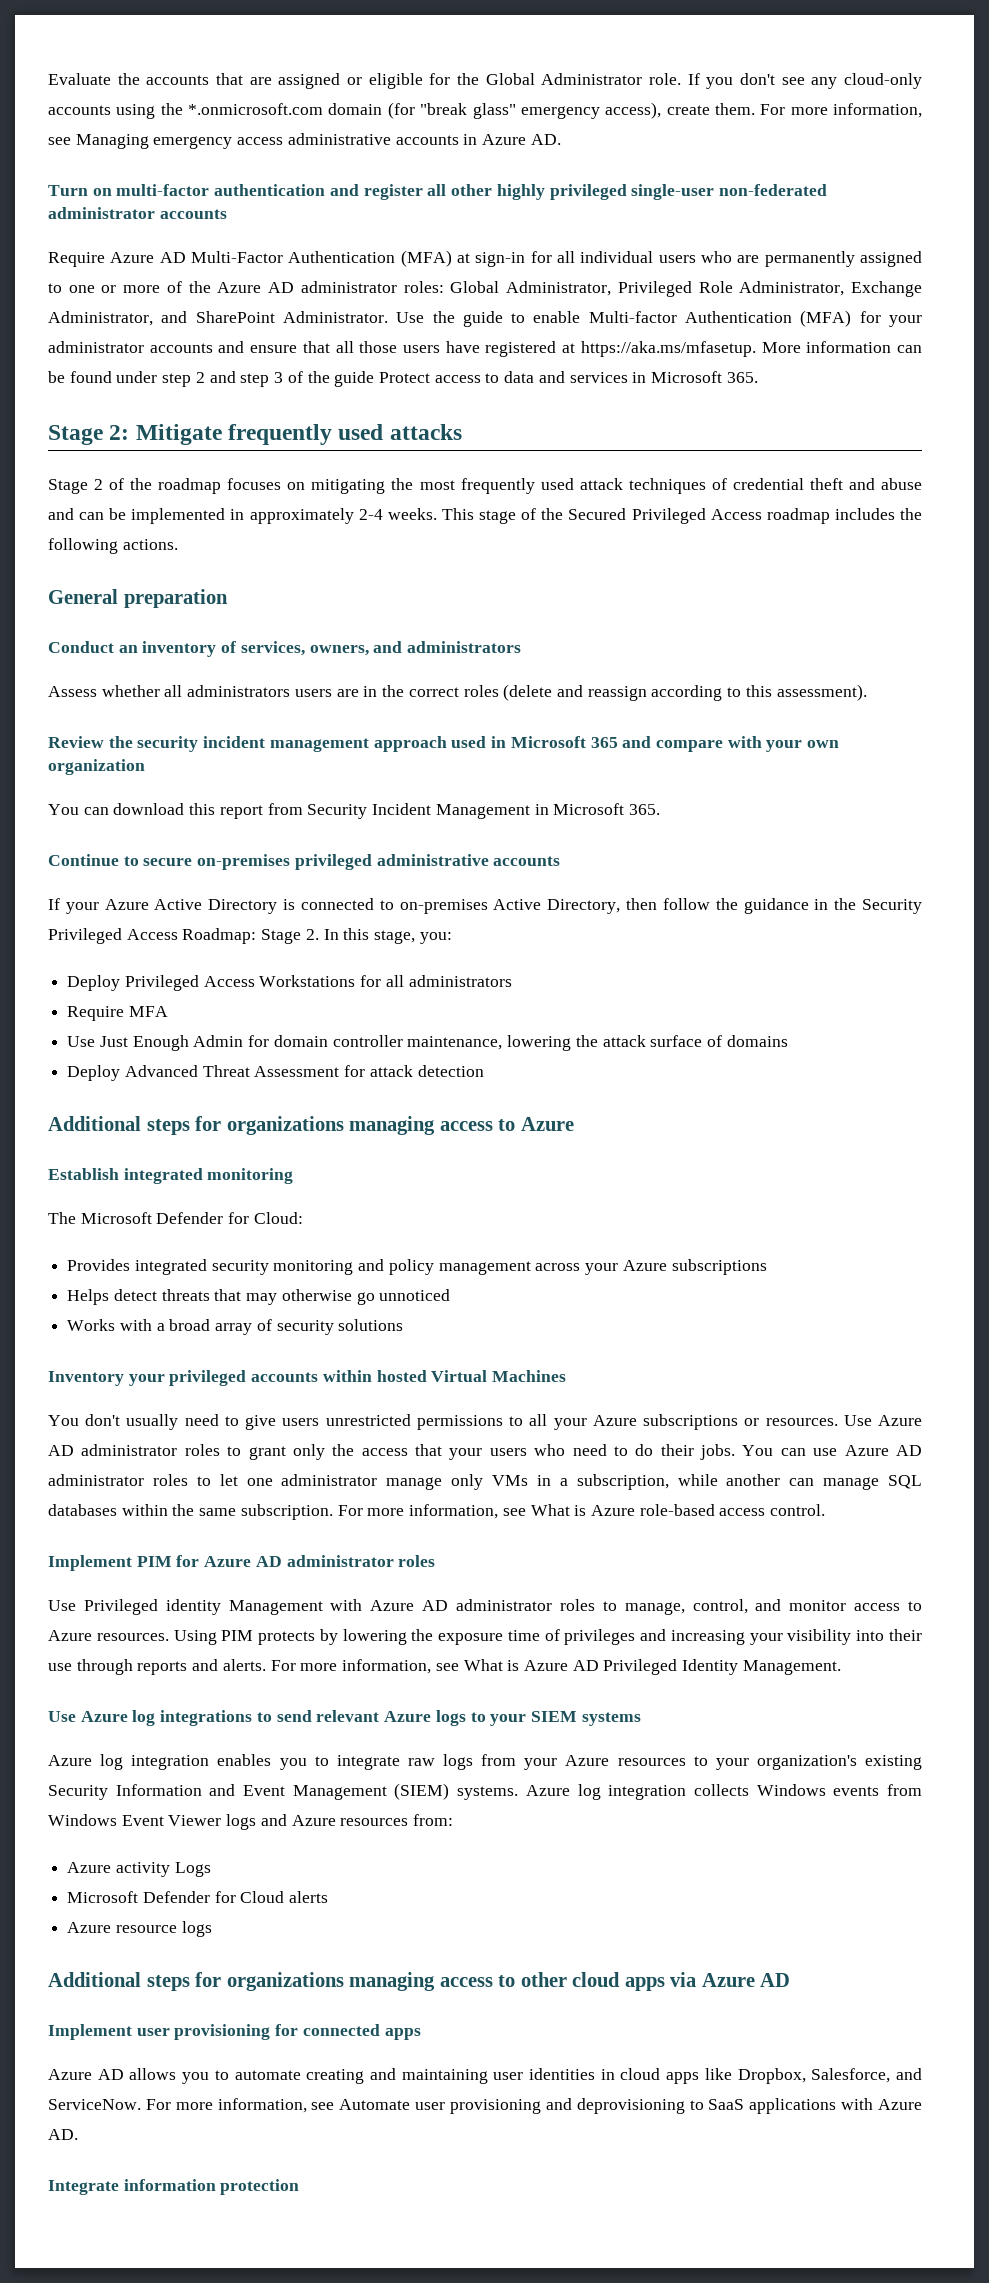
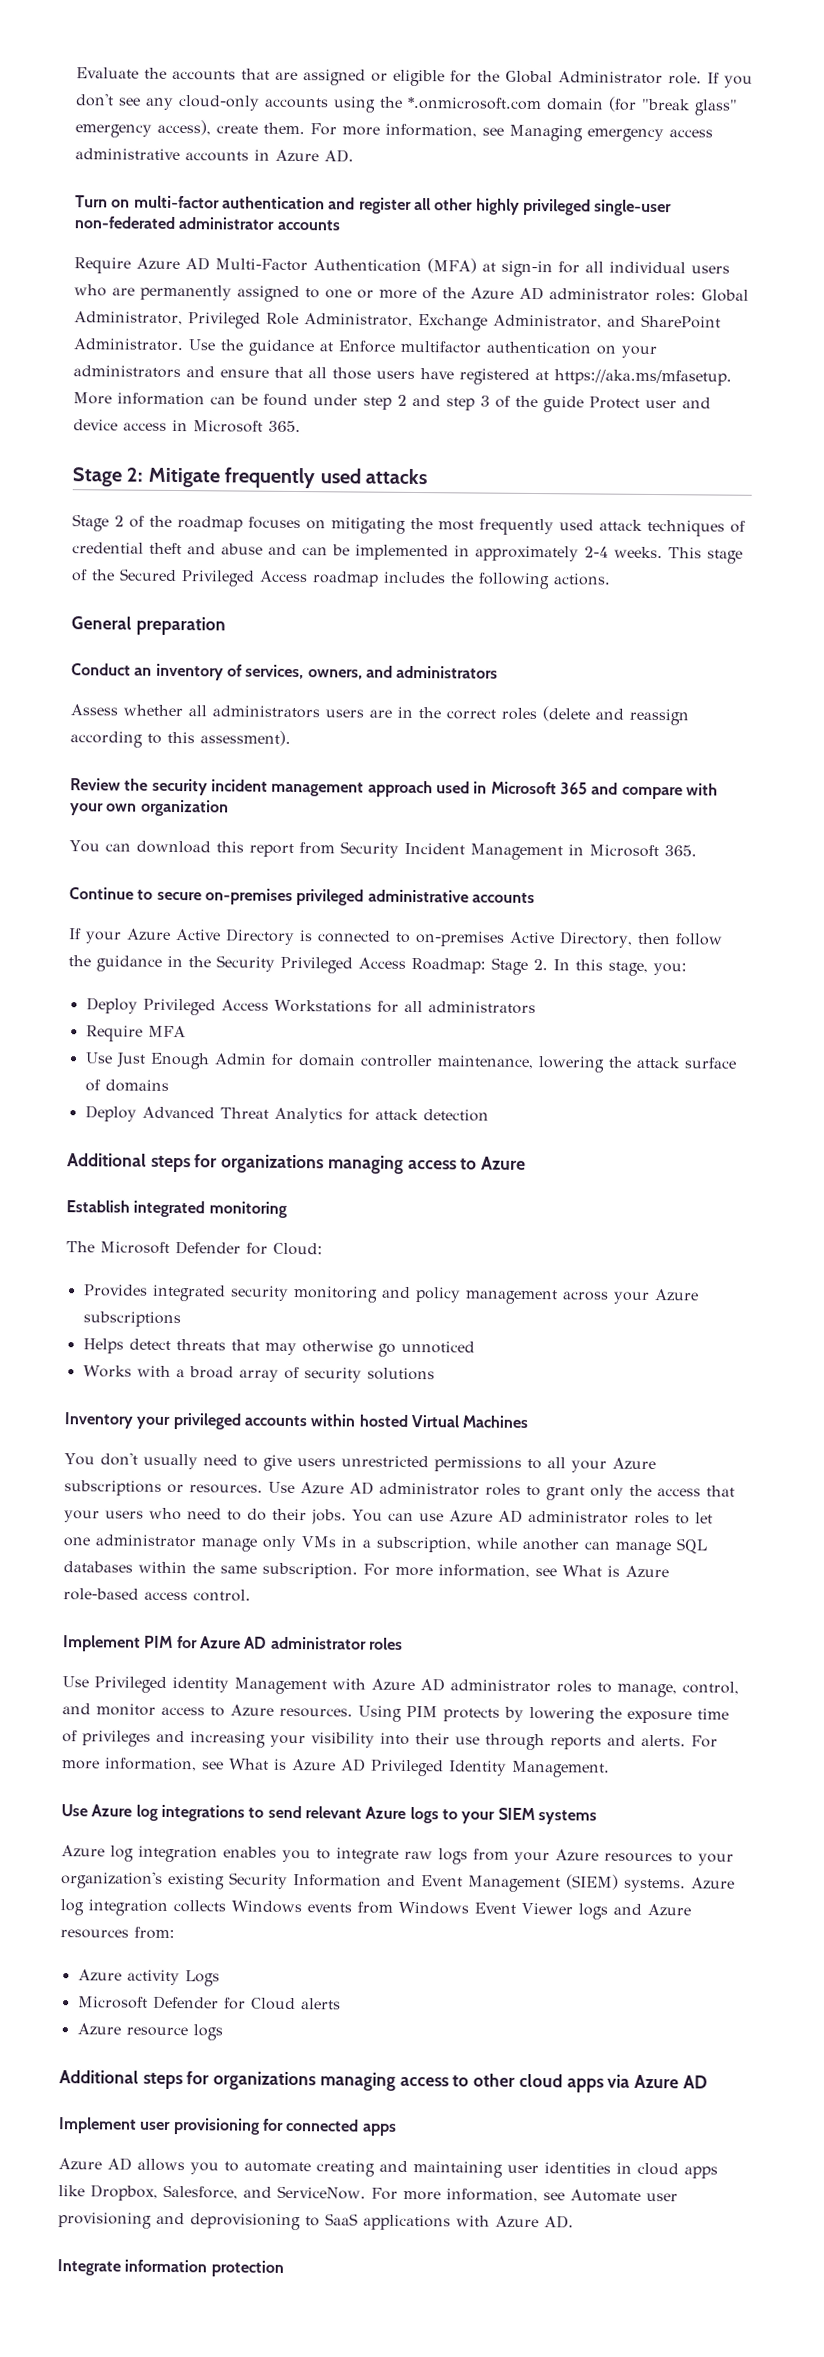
[462,310,922,327] [48,341,213,353] guide to enable Multi-factor Authentication (MFA) for your administrator accounts -> [247,339,657,359] [73,365,181,379] guidance at Enforce multifactor authentication on your administrators
[434,371,628,383] access to data and services -> [645,397,711,409] [73,419,167,431] user and device access
[254,1066,340,1077] Assessment -> [273,1107,343,1124] Analytics

